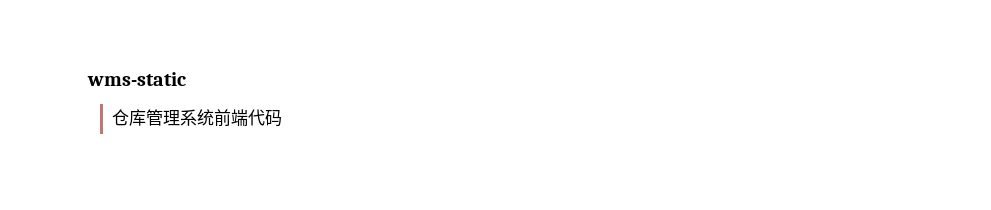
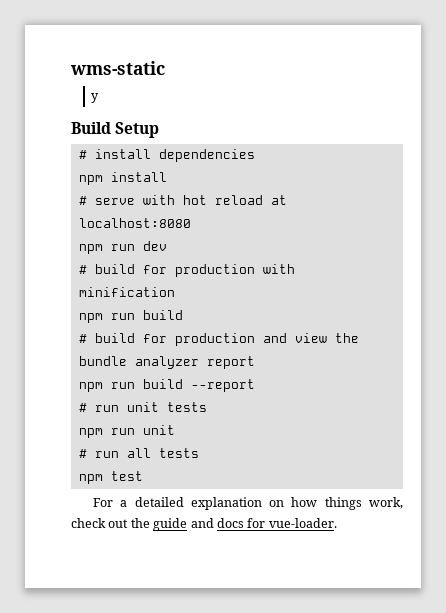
[112,109,283,127] 仓库管理系统前端代码 -> [91,93,100,103] [71,122,160,138] [78,149,255,162] [78,172,167,185] [78,195,287,205] [78,218,191,228] [78,241,167,254] [78,264,295,277] [78,287,175,297] [78,310,183,323] [78,333,359,346] [78,356,255,369] [78,379,255,392] [78,402,207,412] [78,425,175,438] [78,448,199,458] [78,471,143,484] [93,497,403,510] [71,518,337,531] y // Build Setup // # install dependencies // npm install // # serve with hot reload at localhost:8080 // npm run dev // # build for production with minification // npm run build // # build for production and view the bundle analyzer report // npm run build --report // # run unit tests // npm run unit // # run all tests // npm test // For a detailed explanation on how things work, check out the guide and docs for vue-loader.

